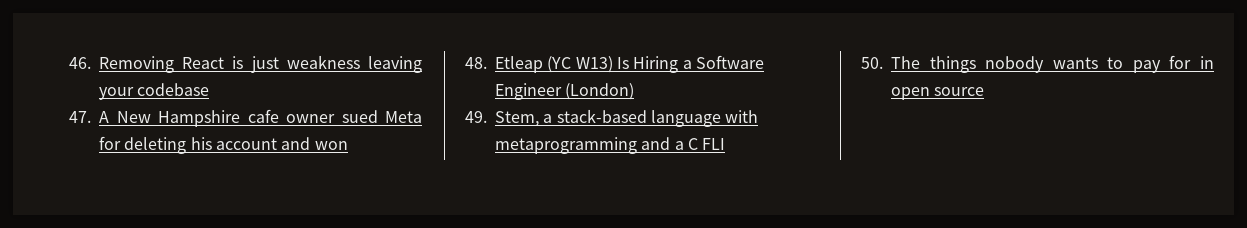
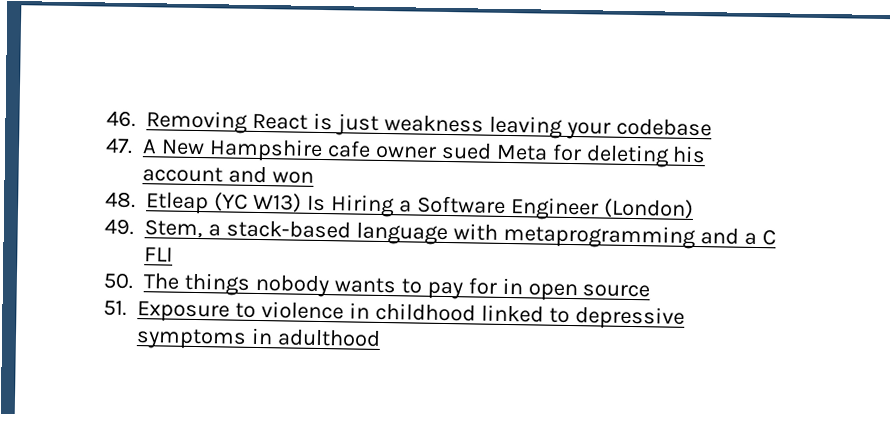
(985, 91) none -> [103,300,685,330] [136,327,381,350] // 51. Exposure to violence in childhood linked to depressive symptoms in adulthood

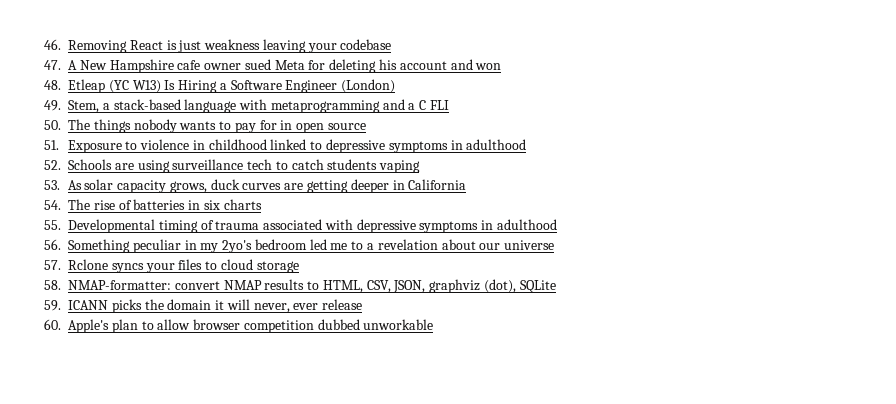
(381, 338) none -> [44,159,421,173] [44,179,467,193] [44,199,262,210] [44,219,558,233] [44,239,555,253] [44,259,299,273] [44,279,556,293] [44,299,363,313] [44,319,434,333] // 52. Schools are using surveillance tech to catch students vaping // 53. As solar capacity grows, duck curves are getting deeper in California // 54. The rise of batteries in six charts // 55. Developmental timing of trauma associated with depressive symptoms in adulthood // 56. Something peculiar in my 2yo's bedroom led me to a revelation about our universe // 57. Rclone syncs your files to cloud storage // 58. NMAP-formatter: convert NMAP results to HTML, CSV, JSON, graphviz (dot), SQLite // 59. ICANN picks the domain it will never, ever release // 60. Apple's plan to allow browser competition dubbed unworkable

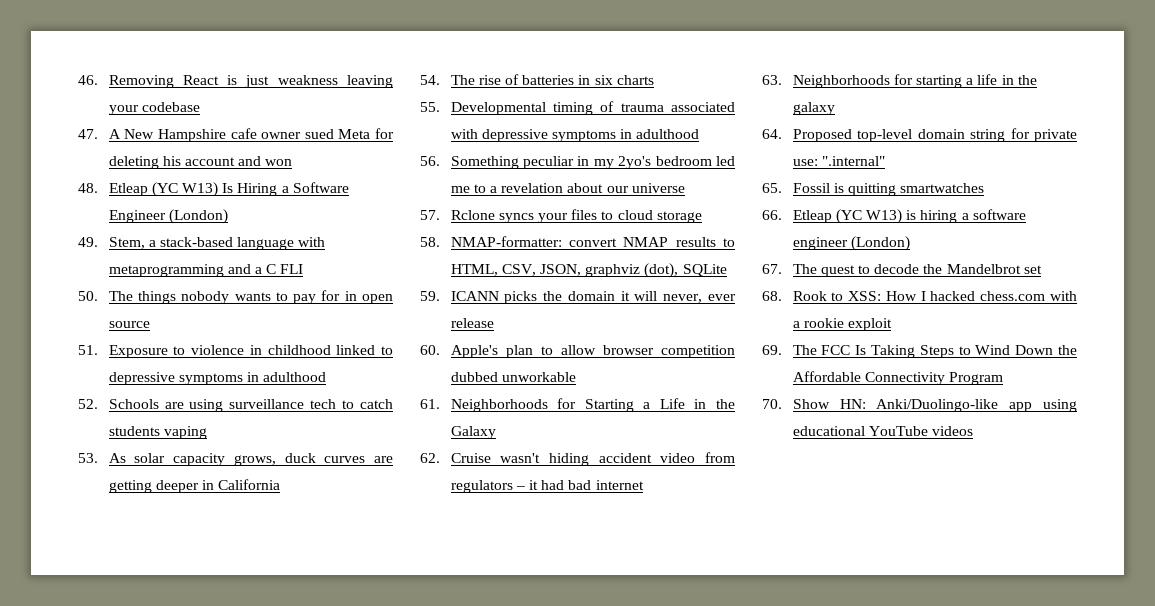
(434, 324) none -> [420,398,735,412] [450,426,496,439] [420,452,735,466] [450,480,644,493] [762,74,1037,88] [792,102,835,115] [762,128,1077,142] [792,156,885,166] [762,183,985,196] [762,209,1026,224] [792,236,910,251] [762,264,1042,277] [762,291,1077,301] [792,318,893,331] [762,345,1077,358] [792,371,1004,385] [762,399,1077,412] [792,426,974,436] // 61. Neighborhoods for Starting a Life in the Galaxy // 62. Cruise wasn't hiding accident video from regulators – it had bad internet // 63. Neighborhoods for starting a life in the galaxy // 64. Proposed top-level domain string for private use: ".internal" // 65. Fossil is quitting smartwatches // 66. Etleap (YC W13) is hiring a software engineer (London) // 67. The quest to decode the Mandelbrot set // 68. Rook to XSS: How I hacked chess.com with a rookie exploit // 69. The FCC Is Taking Steps to Wind Down the Affordable Connectivity Program // 70. Show HN: Anki/Duolingo-like app using educational YouTube videos

